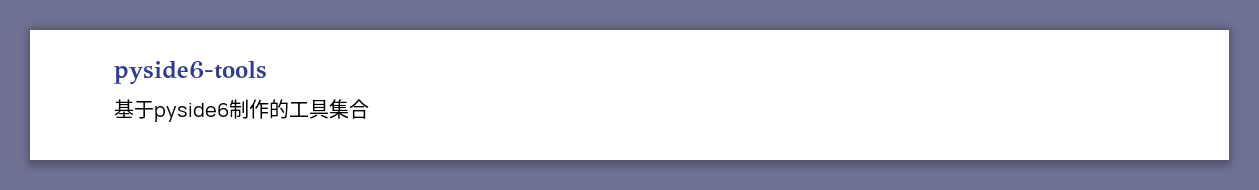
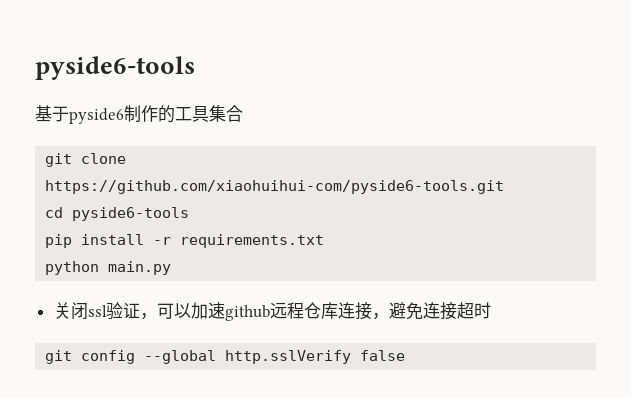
(369, 109) none -> [45,153,127,167] [45,180,505,194] [45,207,190,221] [45,234,325,248] [45,261,172,275] [53,302,491,321] [45,350,406,364] // git clone https://github.com/xiaohuihui-com/pyside6-tools.git // cd pyside6-tools // pip install -r requirements.txt // python main.py // 关闭ssl验证，可以加速github远程仓库连接，避免连接超时 // git config --global http.sslVerify false

